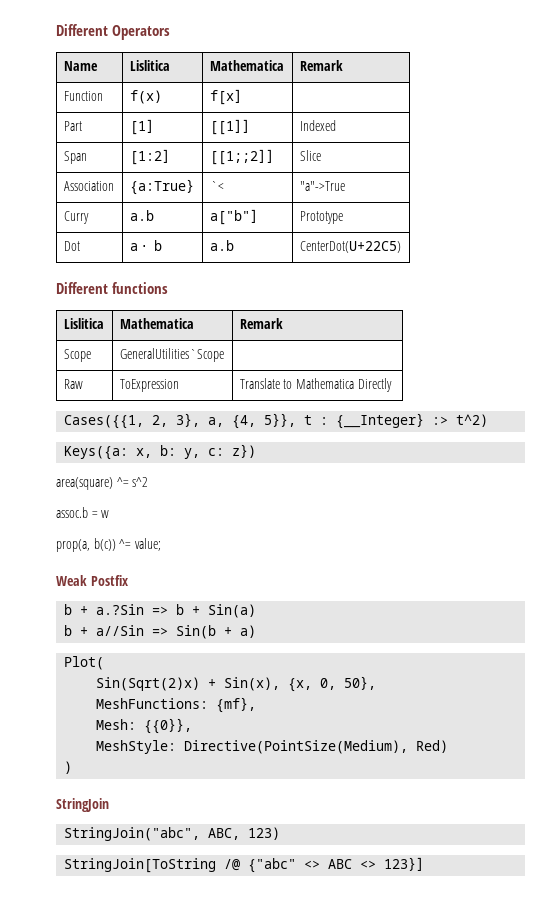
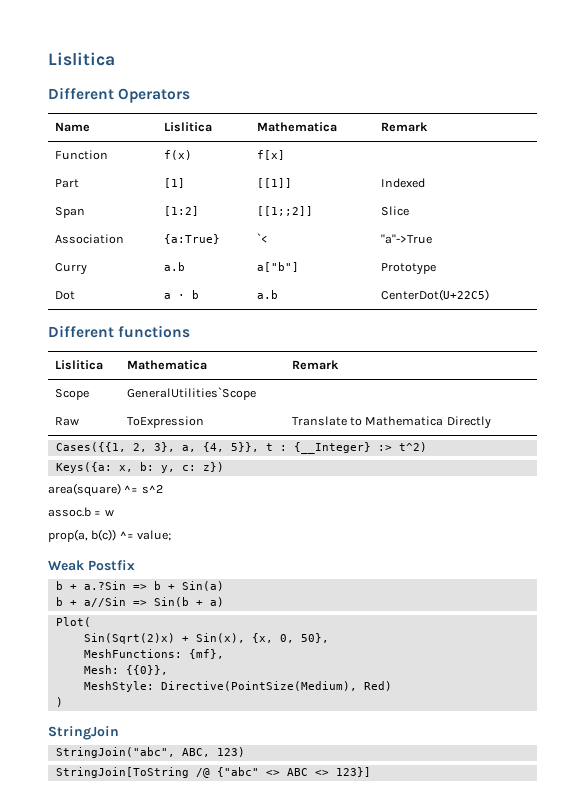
(56, 30) none -> [48,52,115,66] Lislitica //

